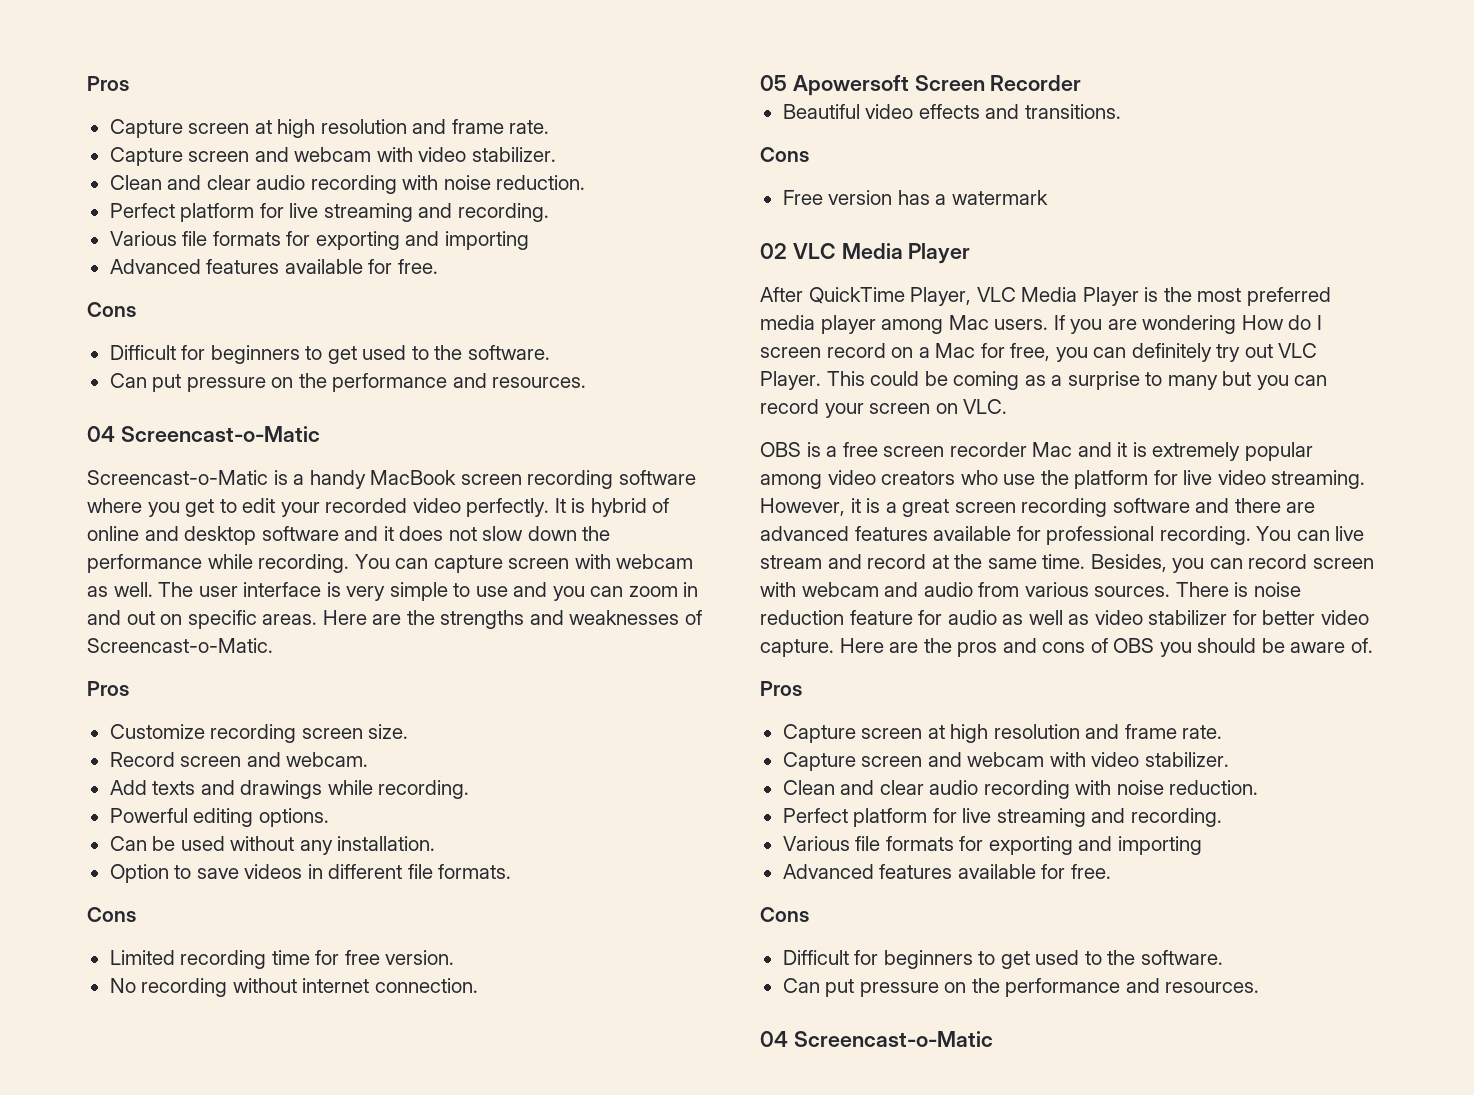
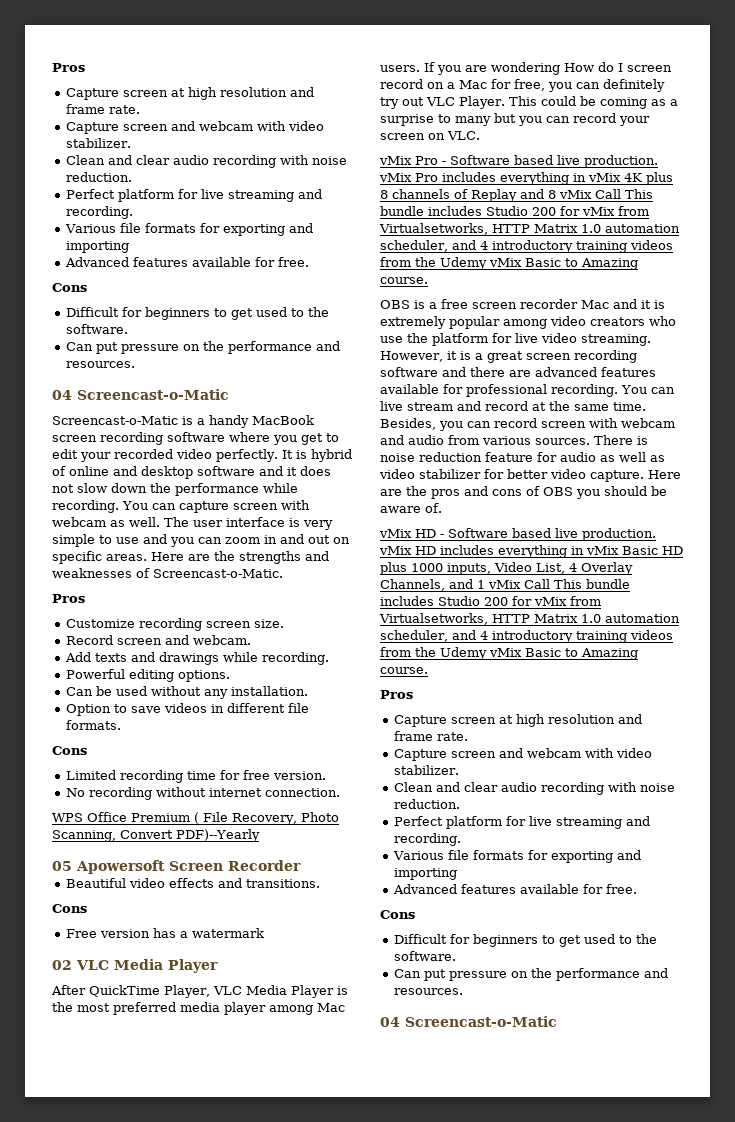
(478, 985) none -> [52,812,339,825] [52,829,260,842] // WPS Office Premium ( File Recovery, Photo Scanning, Convert PDF)--Yearly
(1008, 406) none -> [379,155,658,168] [379,172,673,185] [380,189,653,202] [380,206,649,216] [379,223,680,235] [380,240,673,253] [380,257,638,270] [380,277,428,284] // vMix Pro - Software based live production. vMix Pro includes everything in vMix 4K plus 8 channels of Replay and 8 vMix Call This bundle includes Studio 200 for vMix from Virtualsetworks, HTTP Matrix 1.0 automation scheduler, and 4 introductory training videos from the Udemy vMix Basic to Amazing course.
(1373, 645) none -> [379,528,656,541] [379,545,683,558] [380,562,633,575] [380,579,630,591] [380,596,601,606] [379,613,680,625] [380,630,673,643] [380,647,638,660] [380,667,428,674] // vMix HD - Software based live production. vMix HD includes everything in vMix Basic HD plus 1000 inputs, Video List, 4 Overlay Channels, and 1 vMix Call This bundle includes Studio 200 for vMix from Virtualsetworks, HTTP Matrix 1.0 automation scheduler, and 4 introductory training videos from the Udemy vMix Basic to Amazing course.

